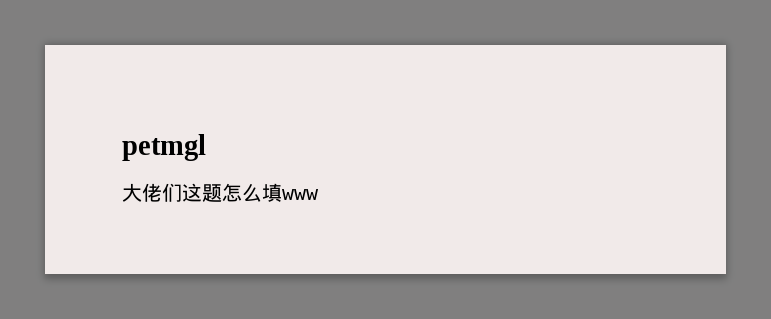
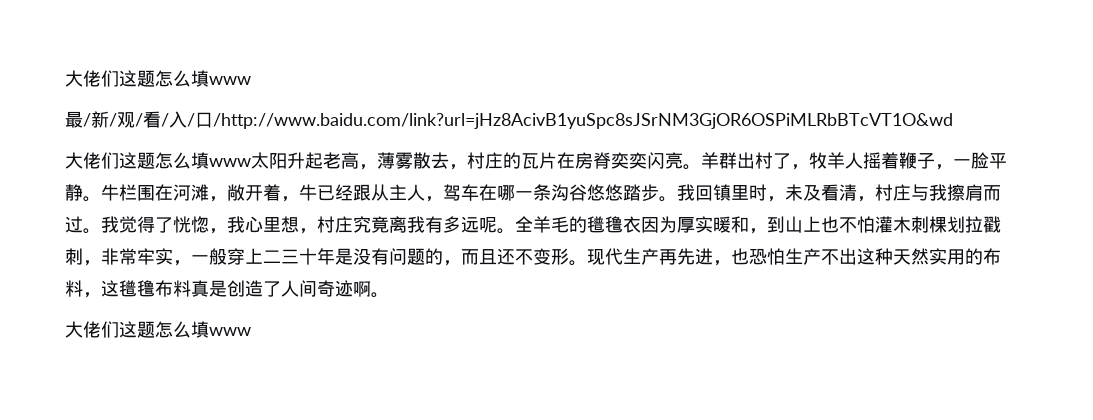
[122,134,206,161] petmgl -> [65,70,251,87] [65,111,953,129] [65,152,1007,170] [65,184,1001,202] [65,216,1001,234] [65,248,1001,266] [65,280,389,298] 大佬们这题怎么填www // 最/新/观/看/入/口/http://www.baidu.com/link?url=jHz8AcivB1yuSpc8sJSrNM3GjOR6OSPiMLRbBTcVT1O&wd // 大佬们这题怎么填www太阳升起老高，薄雾散去，村庄的瓦片在房脊奕奕闪亮。羊群出村了，牧羊人摇着鞭子，一脸平静。牛栏围在河滩，敞开着，牛已经跟从主人，驾车在哪一条沟谷悠悠踏步。我回镇里时，未及看清，村庄与我擦肩而过。我觉得了恍惚，我心里想，村庄究竟离我有多远呢。全羊毛的氆氇衣因为厚实暖和，到山上也不怕灌木刺棵划拉戳刺，非常牢实，一般穿上二三十年是没有问题的，而且还不变形。现代生产再先进，也恐怕生产不出这种天然实用的布料，这氆氇布料真是创造了人间奇迹啊。

